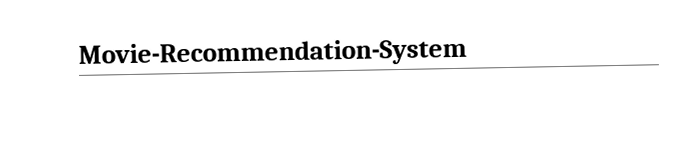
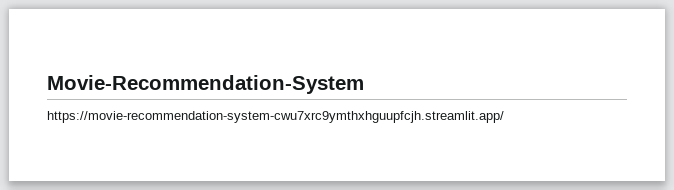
(467, 53) none -> [47,111,504,123] // https://movie-recommendation-system-cwu7xrc9ymthxhguupfcjh.streamlit.app/

